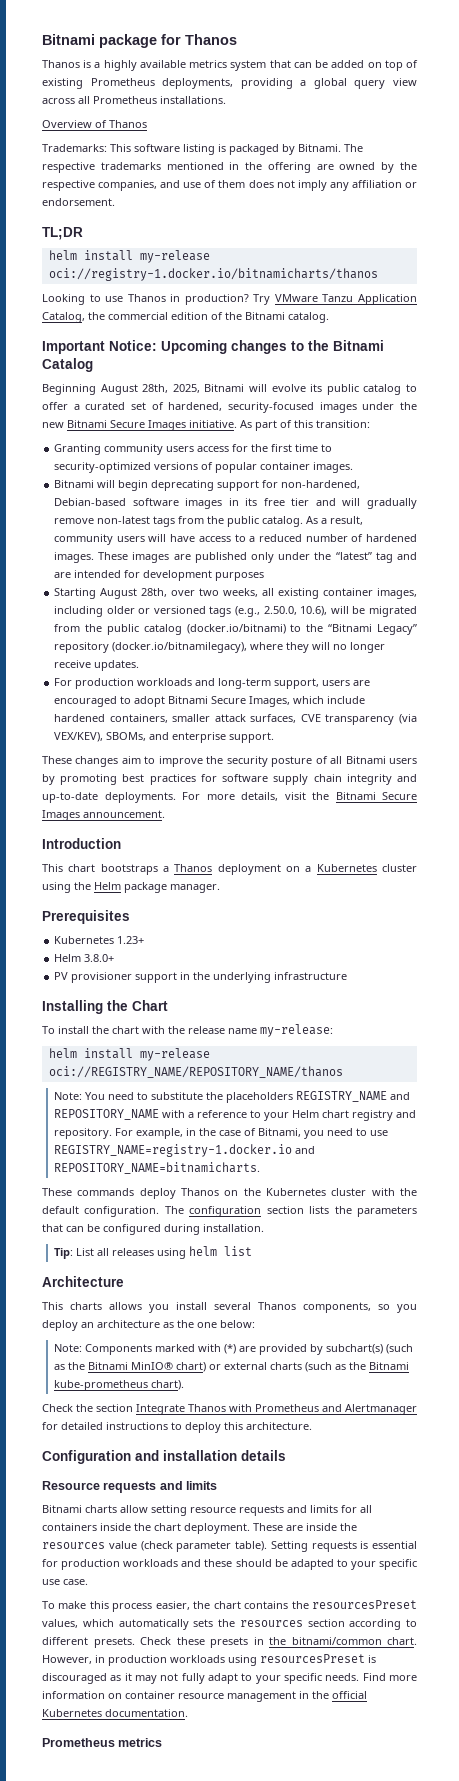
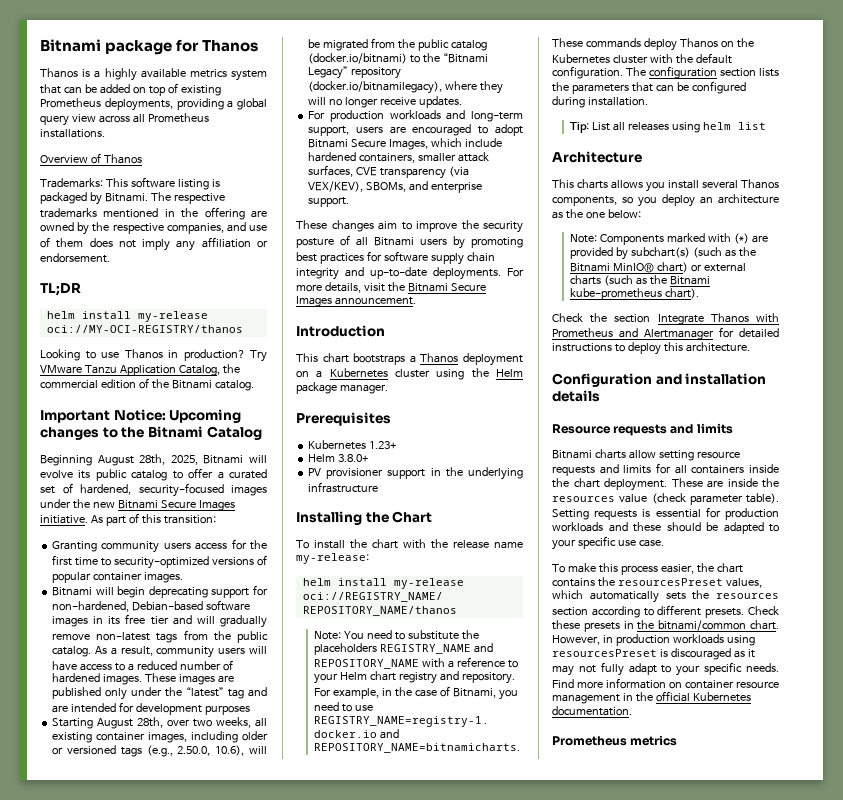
[48,268,378,281] oci://registry-1.docker.io/bitnamicharts/thanos -> [46,325,243,333] oci://MY-OCI-REGISTRY/thanos

